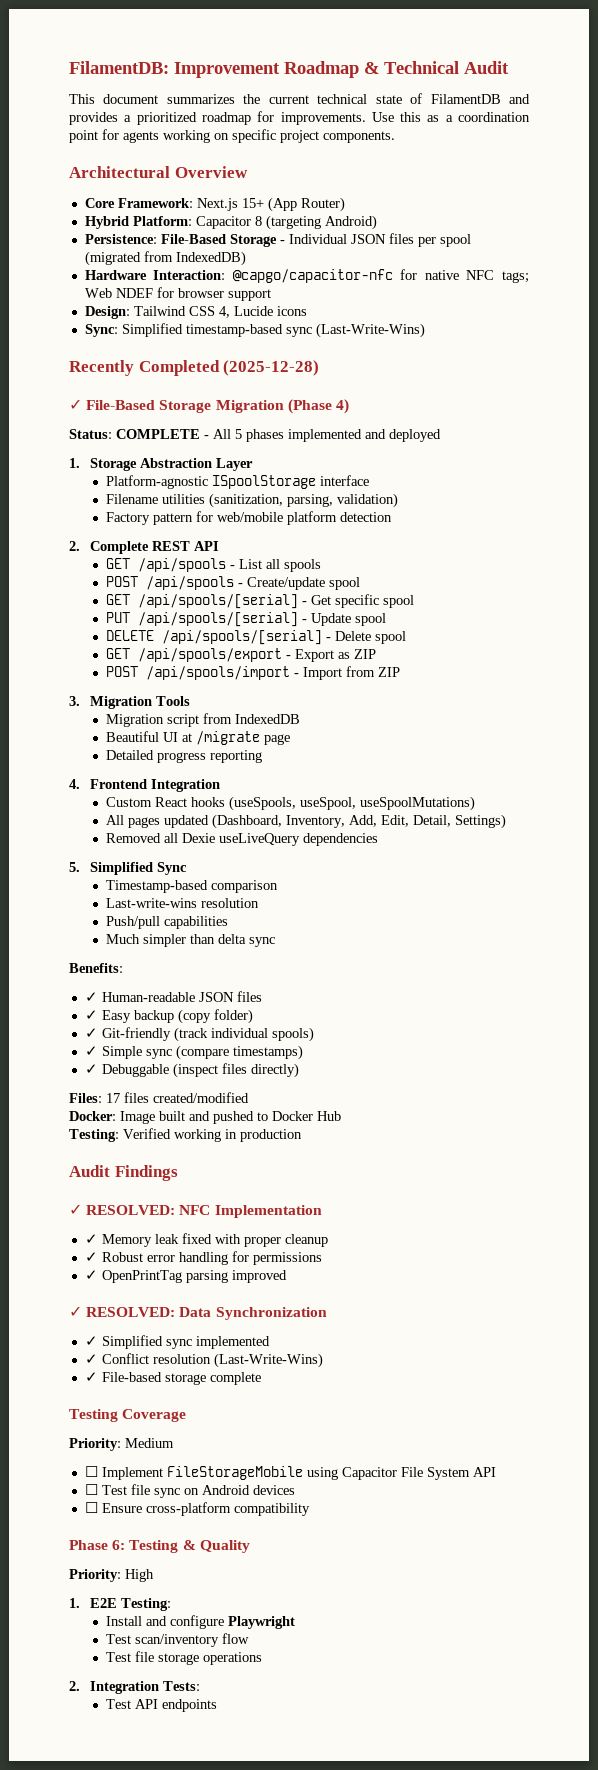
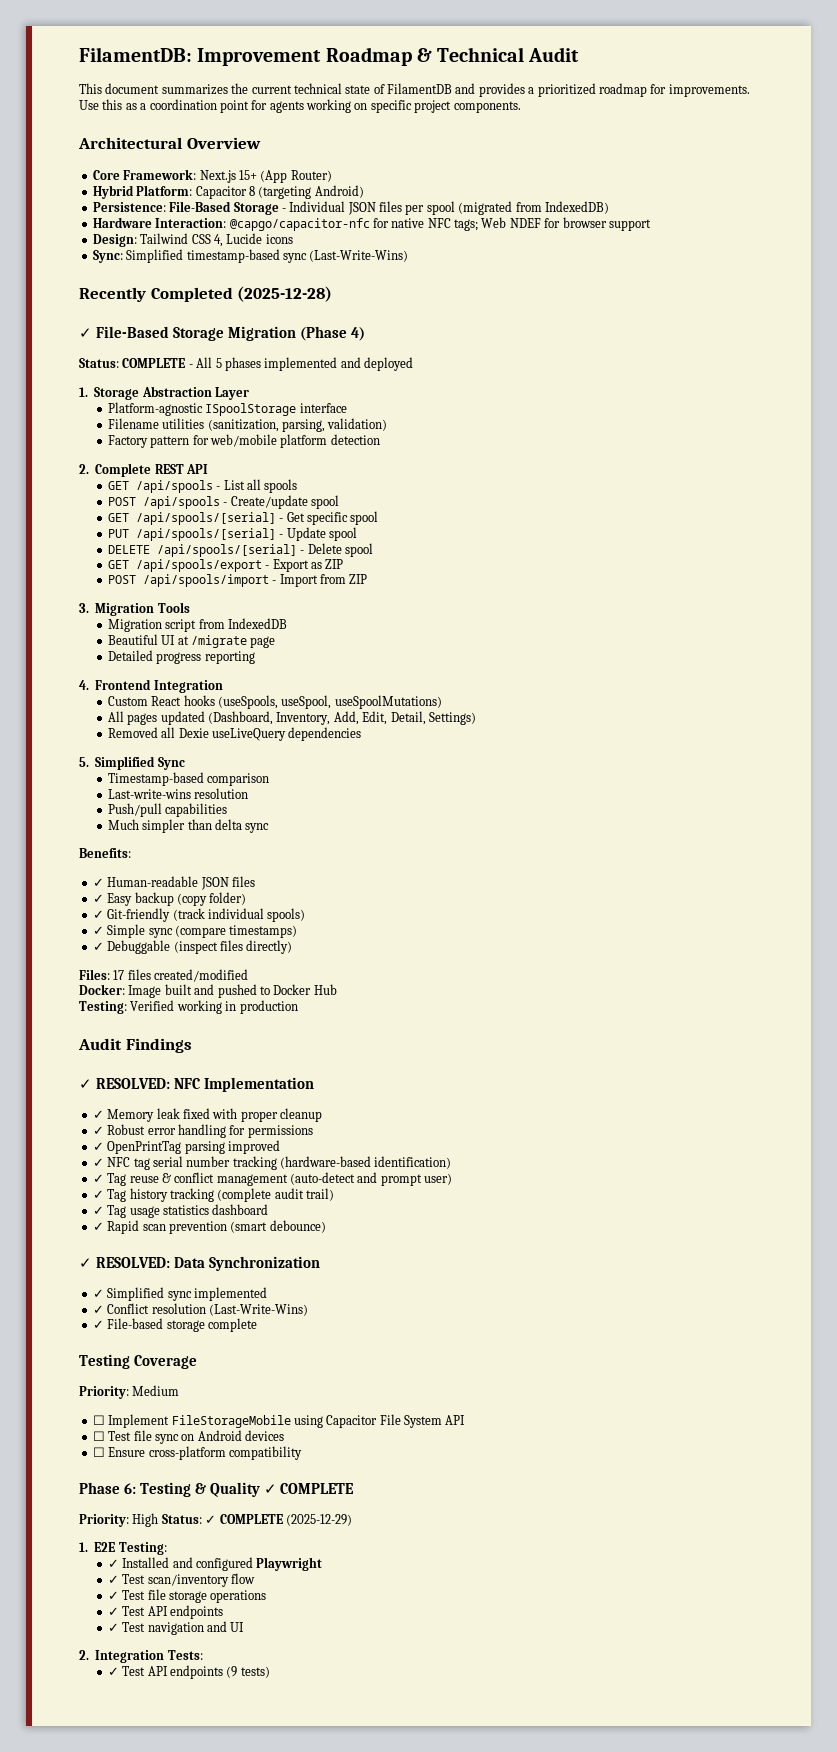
(287, 1276) none -> [92,1156,452,1170] [92,1172,453,1186] [92,1188,334,1202] [92,1204,269,1218] [92,1220,326,1234] // ✓ NFC tag serial number tracking (hardware-based identification) // ✓ Tag reuse & conflict management (auto-detect and prompt user) // ✓ Tag history tracking (complete audit trail) // ✓ Tag usage statistics dashboard // ✓ Rapid scan prevention (smart debounce)
(250, 1546) none -> [263,1483,355,1494] ✓ COMPLETE
(154, 1575) none -> [161,1514,352,1526] Status: ✓ COMPLETE (2025-12-29)
[106,1615,225,1629] Install and configure -> [107,1557,254,1571] ✓ Installed and configured
(296, 1622) none -> [107,1575,119,1584] ✓
(250, 1638) none -> [107,1591,119,1600] ✓
(263, 1658) none -> [107,1605,224,1619] [107,1621,245,1635] // ✓ Test API endpoints // ✓ Test navigation and UI
[106,1699,218,1712] Test API endpoints -> [107,1665,270,1679] ✓ Test API endpoints (9 tests)

